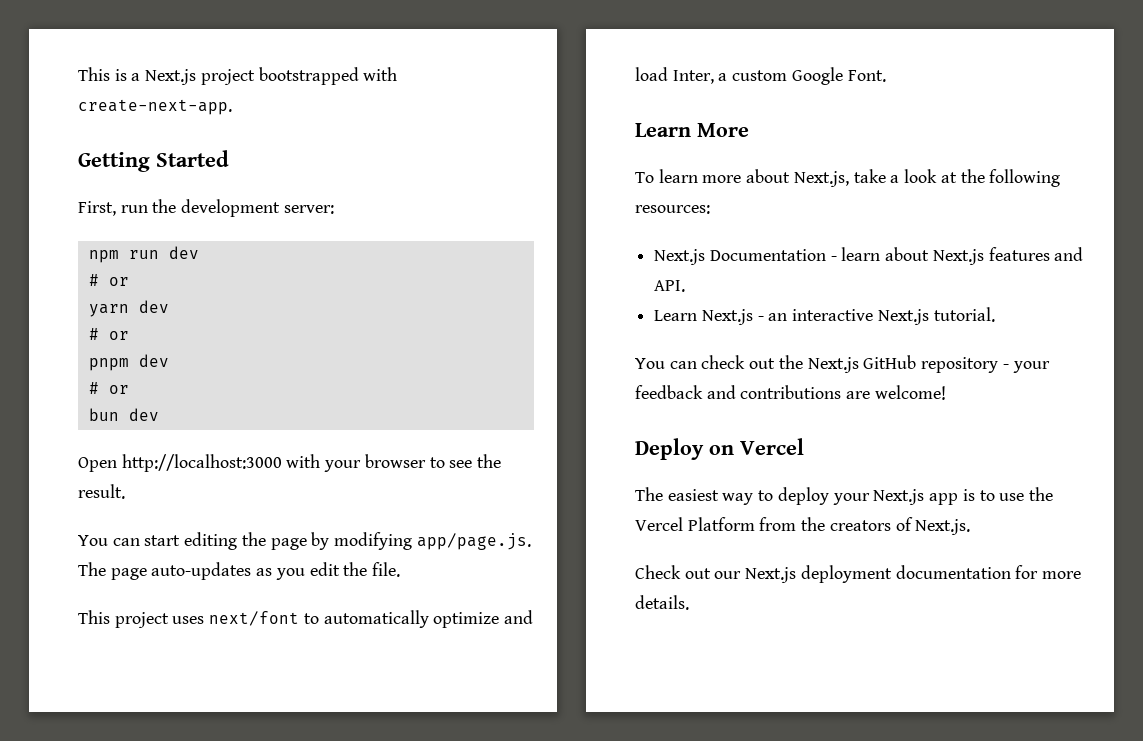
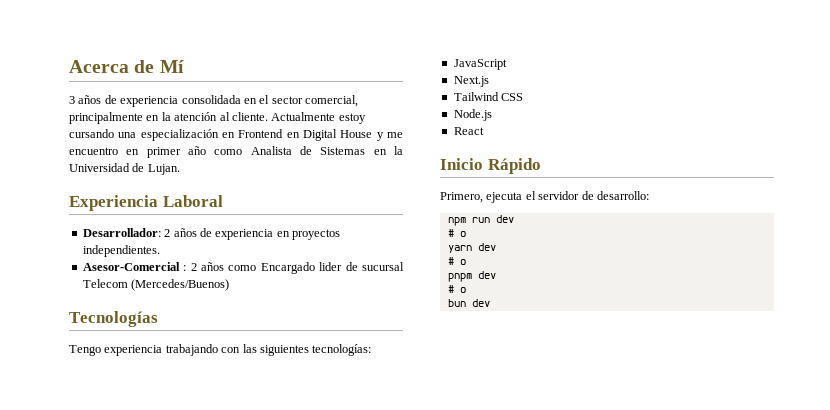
[78,67,398,85] [78,99,232,115] [78,150,229,172] [78,199,334,217] This is a Next.js project bootstrapped with create-next-app. // Getting Started // First, run the development server: -> [69,60,184,73] [69,95,358,107] [69,112,366,124] [69,129,403,141] [69,146,403,158] [69,163,180,175] [69,195,223,211] [82,228,340,240] [82,245,160,257] [82,262,404,274] [82,279,230,291] [69,311,158,327] [69,344,372,356] [453,59,507,70] [453,76,489,87] [453,92,524,101] [453,109,492,121] [453,127,484,135] [440,158,541,174] [440,191,649,203] Acerca de Mí // 3 años de experiencia consolidada en el sector comercial, principalmente en la atención al cliente. Actualmente estoy cursando una especialización en Frontend en Digital House y me encuentro en primer año como Analista de Sistemas en la Universidad de Lujan. // Experiencia Laboral // Desarrollador: 2 años de experiencia en proyectos independientes. // Asesor-Comercial : 2 años como Encargado lider de sucursal Telecom (Mercedes/Buenos) // Tecnologías // Tengo experiencia trabajando con las siguientes tecnologías: // JavaScript // Next.js // Tailwind CSS // Node.js // React // Inicio Rápido // Primero, ejecuta el servidor de desarrollo:
[108,277,129,286] or -> [459,231,466,237] o
[108,331,129,340] or -> [459,259,466,265] o
[108,385,129,394] or -> [459,287,466,293] o
[78,454,502,472] [78,484,125,499] [78,532,531,550] [78,562,401,580] [78,610,534,628] [635,67,886,85] [635,123,749,137] [635,169,1061,187] [635,205,710,214] [654,247,1084,265] [654,280,686,292] [654,307,995,325] [635,355,1050,373] [635,385,946,400] [635,438,804,460] [635,487,1053,505] [635,517,971,535] [635,565,1082,583] [635,595,689,610] // Open http://localhost:3000 with your browser to see the result. // You can start editing the page by modifying app/page.js. The page auto-updates as you edit the file. // This project uses next/font to automatically optimize and load Inter, a custom Google Font. // Learn More // To learn more about Next.js, take a look at the following resources: // Next.js Documentation - learn about Next.js features and API. // Learn Next.js - an interactive Next.js tutorial. // You can check out the Next.js GitHub repository - your feedback and contributions are welcome! // Deploy on Vercel // The easiest way to deploy your Next.js app is to use the Vercel Platform from the creators of Next.js. // Check out our Next.js deployment documentation for more details. -> (490, 303) none

